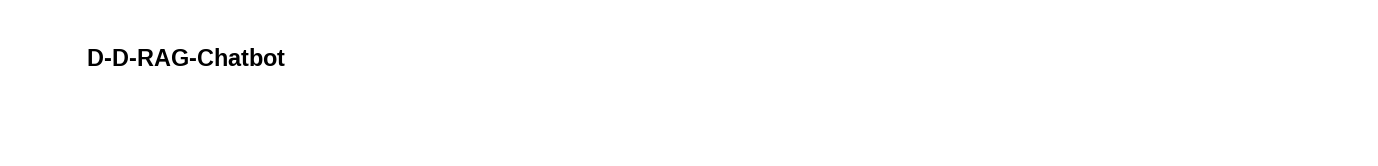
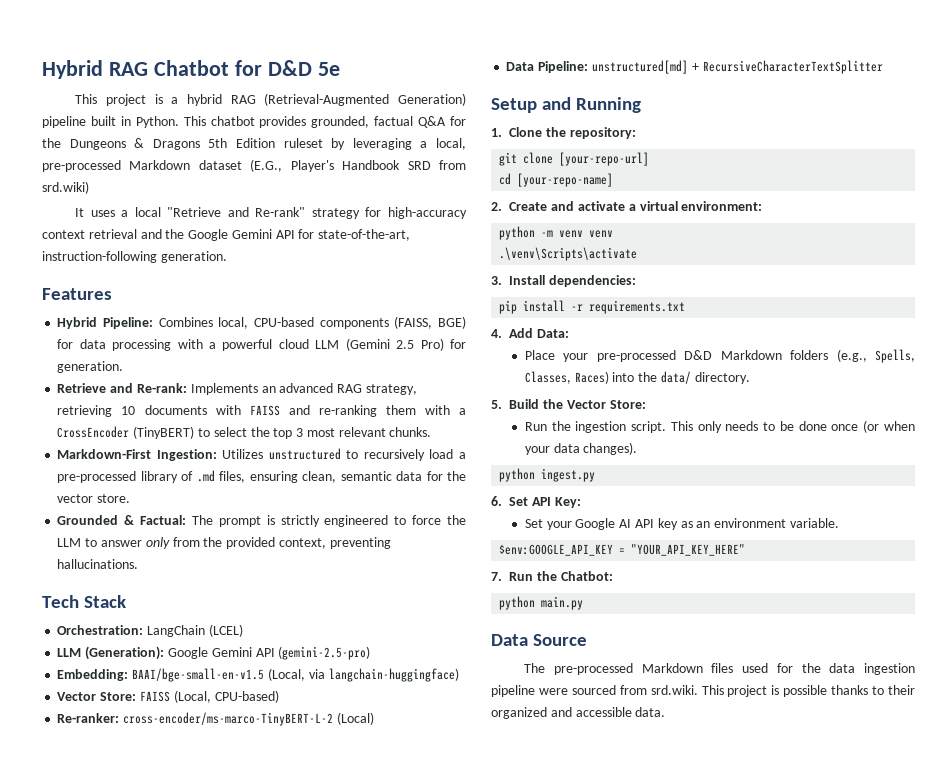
[87,48,285,66] D-D-RAG-Chatbot -> [42,60,340,79] [75,93,466,106] [42,116,466,128] [42,138,467,150] [42,159,466,172] [42,181,89,194] [75,207,467,219] [42,229,411,241] [42,251,227,263] [42,288,112,300] [57,316,466,329] [57,338,467,351] [57,361,124,373] [57,383,417,395] [57,405,466,417] [57,426,432,439] [57,448,467,461] [57,470,466,483] [57,494,131,503] [57,515,467,527] [57,537,391,549] [57,559,139,569] [42,595,127,608] [57,624,243,637] [57,646,371,660] [57,668,459,682] [57,690,279,703] [57,712,374,726] [506,60,883,74] [491,97,642,113] [491,127,637,139] [499,152,650,166] [499,173,614,187] [491,201,763,211] [499,226,614,240] [499,247,638,261] [491,275,637,287] [499,300,686,314] [491,328,570,338] [524,349,915,363] [524,371,750,384] [491,399,646,409] [524,420,915,433] [524,442,638,455] [499,468,596,482] [491,496,582,508] [524,518,839,530] [499,544,746,556] [491,571,614,581] [499,596,584,610] [491,634,588,646] [524,663,915,675] [491,685,915,697] [491,707,666,719] Hybrid RAG Chatbot for D&D 5e // This project is a hybrid RAG (Retrieval-Augmented Generation) pipeline built in Python. This chatbot provides grounded, factual Q&A for the Dungeons & Dragons 5th Edition ruleset by leveraging a local, pre-processed Markdown dataset (E.G., Player's Handbook SRD from srd.wiki) // It uses a local "Retrieve and Re-rank" strategy for high-accuracy context retrieval and the Google Gemini API for state-of-the-art, instruction-following generation. // Features // Hybrid Pipeline: Combines local, CPU-based components (FAISS, BGE) for data processing with a powerful cloud LLM (Gemini 2.5 Pro) for generation. // Retrieve and Re-rank: Implements an advanced RAG strategy, retrieving 10 documents with FAISS and re-ranking them with a CrossEncoder (TinyBERT) to select the top 3 most relevant chunks. // Markdown-First Ingestion: Utilizes unstructured to recursively load a pre-processed library of .md files, ensuring clean, semantic data for the vector store. // Grounded & Factual: The prompt is strictly engineered to force the LLM to answer only from the provided context, preventing hallucinations. // Tech Stack // Orchestration: LangChain (LCEL) // LLM (Generation): Google Gemini API (gemini-2.5-pro) // Embedding: BAAI/bge-small-en-v1.5 (Local, via langchain-huggingface) // Vector Store: FAISS (Local, CPU-based) // Re-ranker: cross-encoder/ms-marco-TinyBERT-L-2 (Local) // Data Pipeline: unstructured[md] + RecursiveCharacterTextSplitter // Setup and Running // 1. Clone the repository: // git clone [your-repo-url] // cd [your-repo-name] // 2. Create and activate a virtual environment: // python -m venv venv // .\venv\Scripts\activate // 3. Install dependencies: // pip install -r requirements.txt // 4. Add Data: // Place your pre-processed D&D Markdown folders (e.g., Spells, Classes, Races) into the data/ directory. // 5. Build the Vector Store: // Run the ingestion script. This only needs to be done once (or when your data changes). // python ingest.py // 6. Set API Key: // Set your Google AI API key as an environment variable. // $env:GOOGLE_API_KEY = "YOUR_API_KEY_HERE" // 7. Run the Chatbot: // python main.py // Data Source // The pre-processed Markdown files used for the data ingestion pipeline were sourced from srd.wiki. This project is possible thanks to their organized and accessible data.

